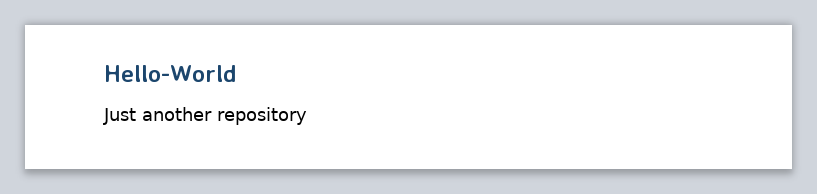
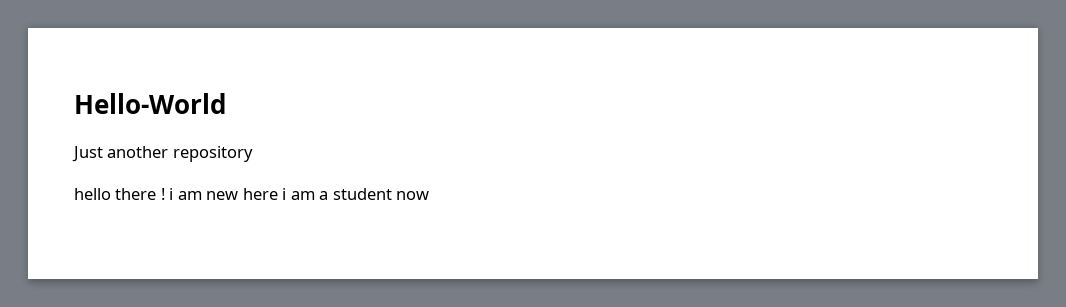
(307, 116) none -> [74,188,430,200] // hello there ! i am new here i am a student now

